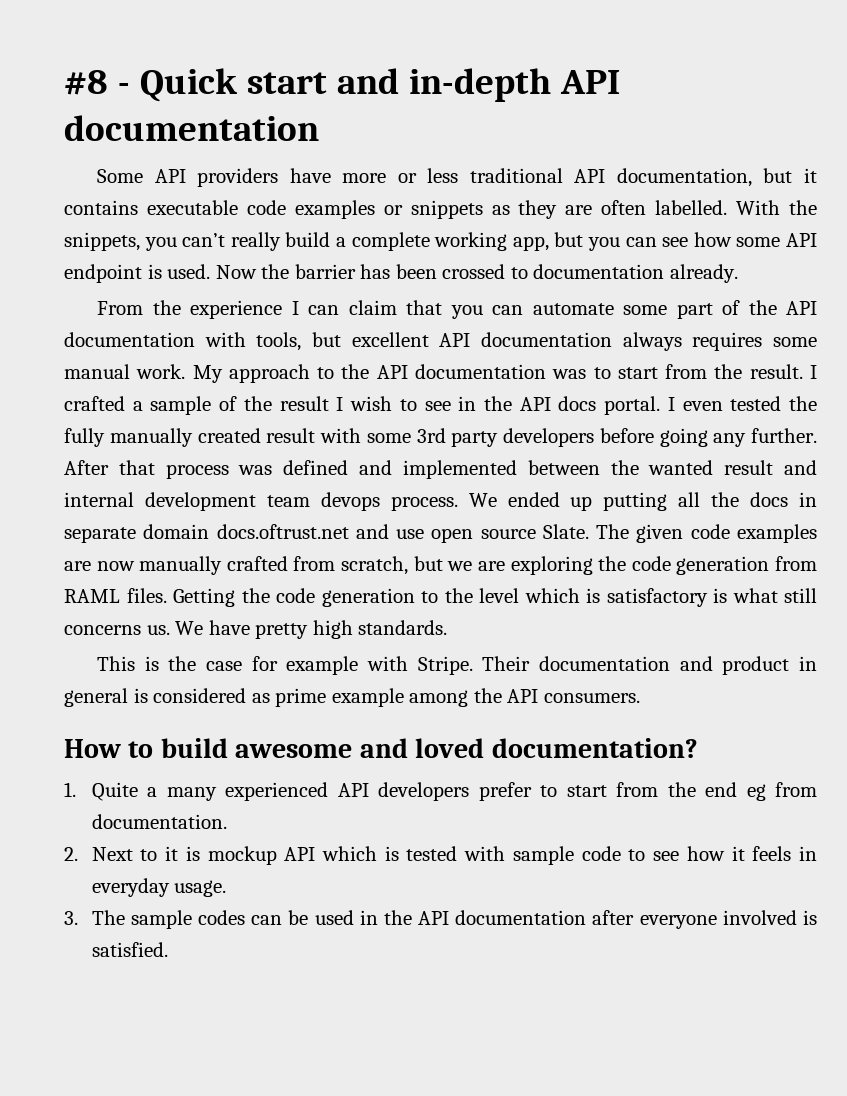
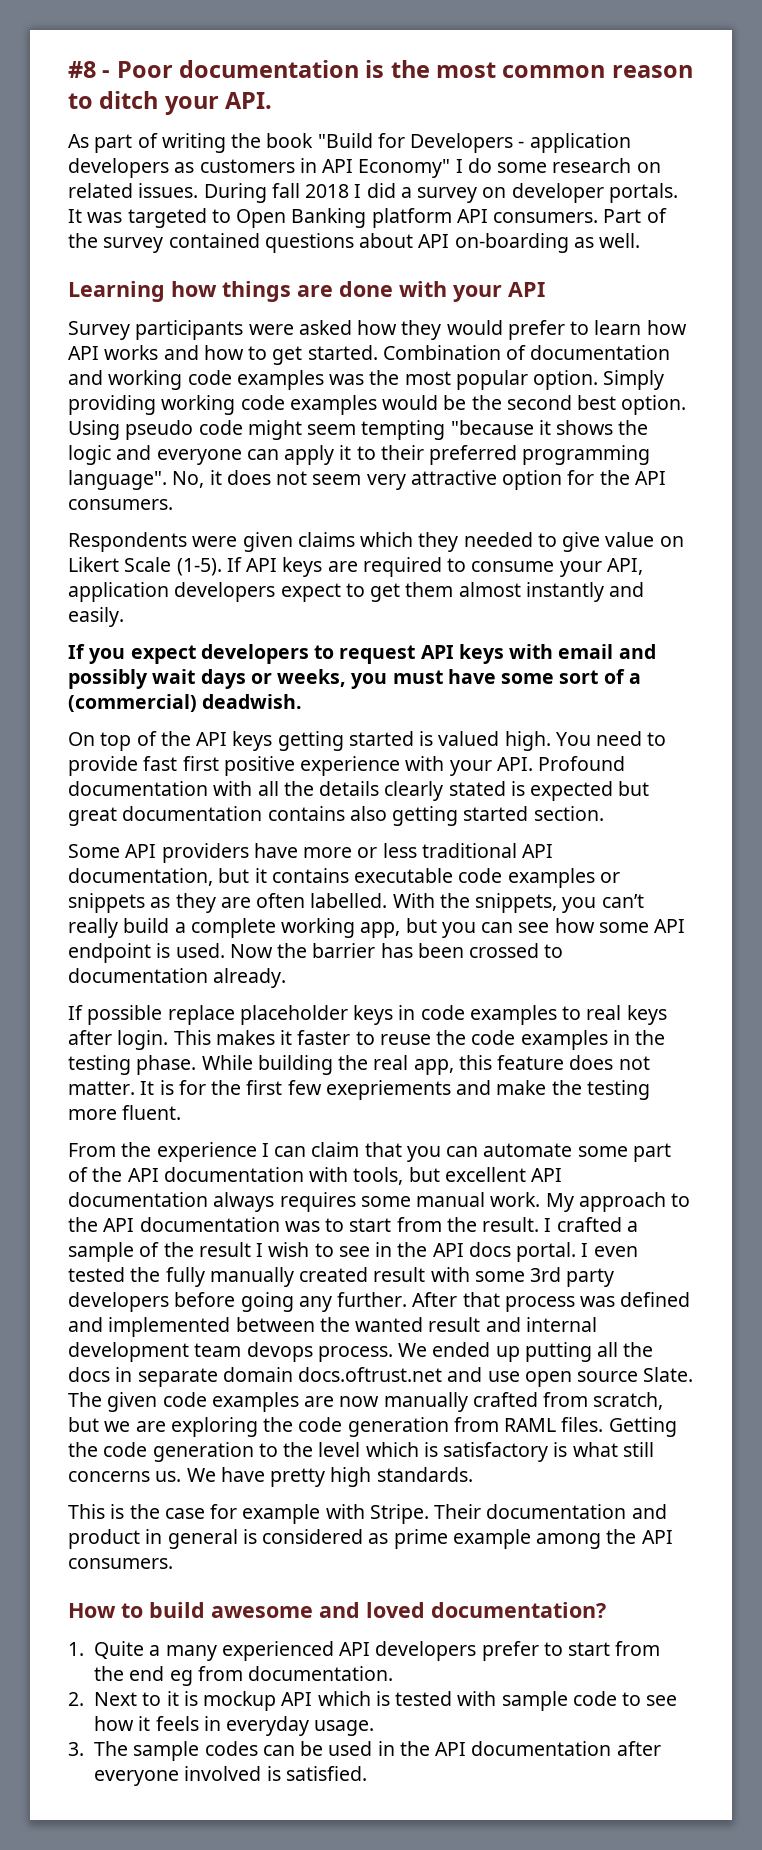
[139,68,620,102] [64,115,319,141] Quick start and in-depth API documentation -> [116,60,693,78] [68,91,273,115] [68,133,631,153] [68,158,661,178] [68,183,678,203] [68,208,667,228] [68,233,641,253] [68,281,545,302] [68,320,687,340] [68,345,671,365] [68,370,665,390] [68,395,687,415] [68,420,649,440] [68,445,651,465] [68,470,666,490] [68,499,173,510] [68,532,684,552] [68,557,643,577] [68,582,645,602] [68,607,124,627] [68,644,656,664] [68,669,641,689] [68,694,303,712] [68,731,667,751] [68,756,626,776] [68,781,650,801] [68,806,604,826] Poor documentation is the most common reason to ditch your API. // As part of writing the book "Build for Developers - application developers as customers in API Economy" I do some research on related issues. During fall 2018 I did a survey on developer portals. It was targeted to Open Banking platform API consumers. Part of the survey contained questions about API on-boarding as well. // Learning how things are done with your API // Survey participants were asked how they would prefer to learn how API works and how to get started. Combination of documentation and working code examples was the most popular option. Simply providing working code examples would be the second best option. Using pseudo code might seem tempting "because it shows the logic and everyone can apply it to their preferred programming language". No, it does not seem very attractive option for the API consumers. // Respondents were given claims which they needed to give value on Likert Scale (1-5). If API keys are required to consume your API, application developers expect to get them almost instantly and easily. // If you expect developers to request API keys with email and possibly wait days or weeks, you must have some sort of a (commercial) deadwish. // On top of the API keys getting started is valued high. You need to provide fast first positive experience with your API. Profound documentation with all the details clearly stated is expected but great documentation contains also getting started section.
(738, 273) none -> [68,1005,667,1025] [68,1030,666,1050] [68,1055,650,1075] [68,1080,650,1100] [68,1105,182,1120] // If possible replace placeholder keys in code examples to real keys after login. This makes it faster to reuse the code examples in the testing phase. While building the real app, this feature does not matter. It is for the first few exepriements and make the testing more fluent.

